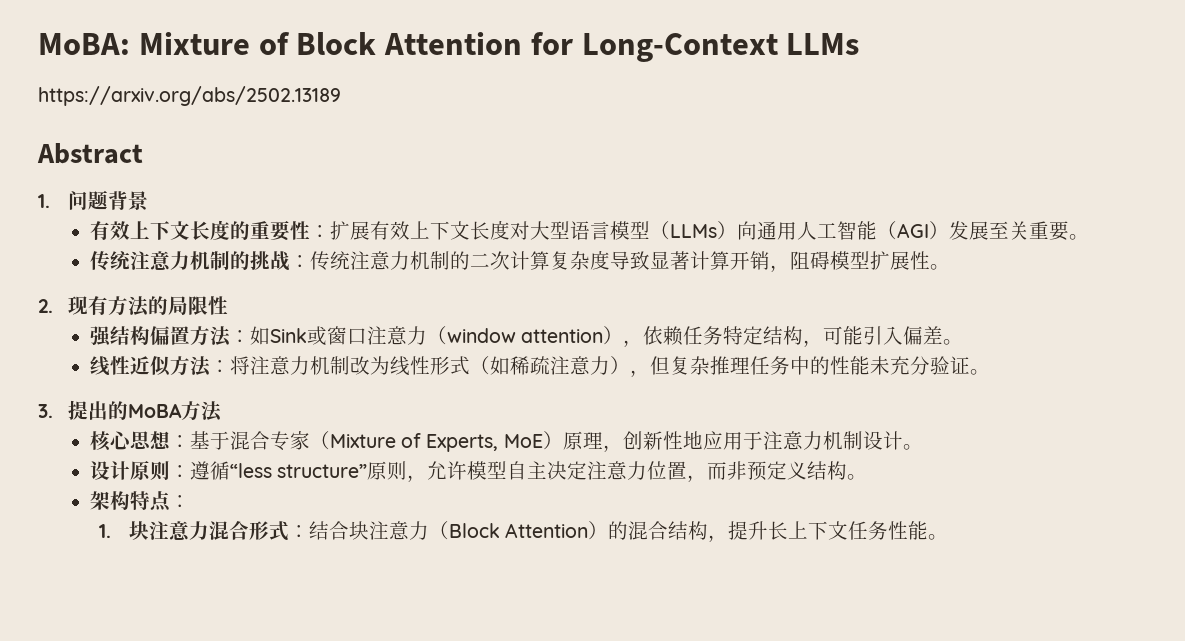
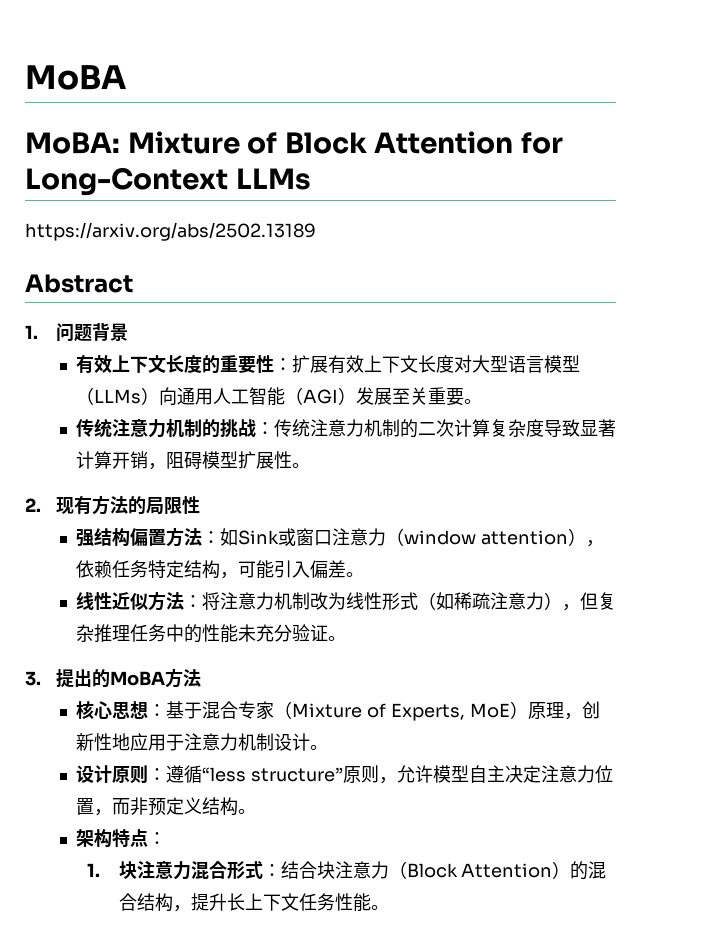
(38, 44) none -> [25,65,126,90] MoBA //

